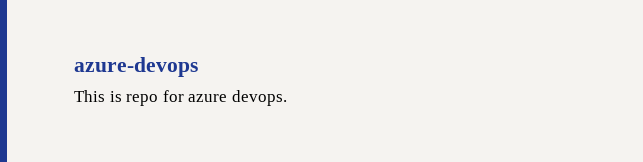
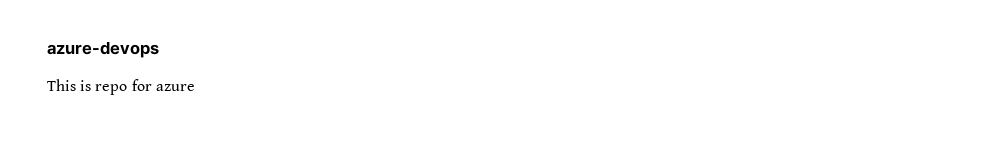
[231,90,287,106] devops. -> (195, 87) none

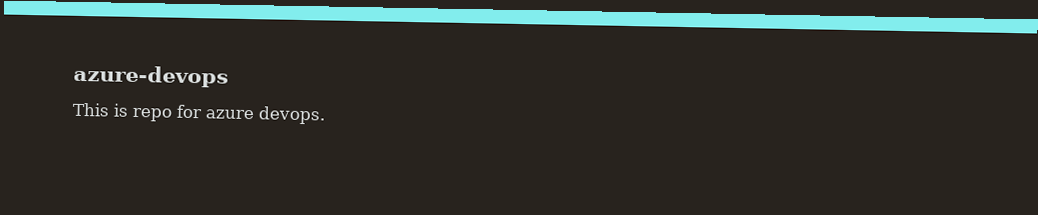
(195, 87) none -> [258,106,325,125] devops.

